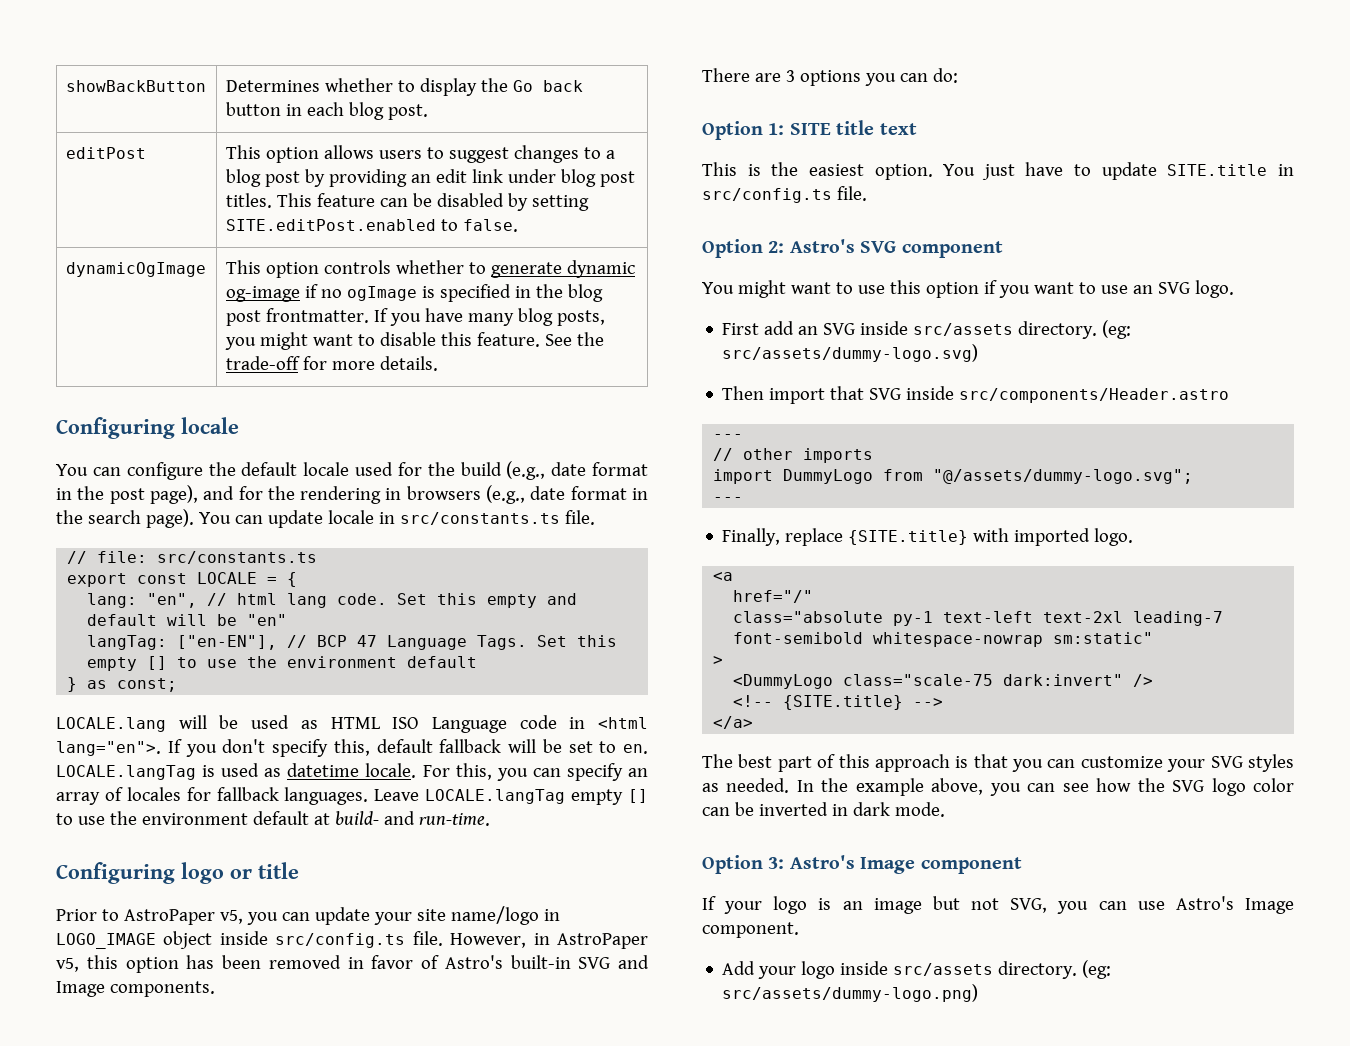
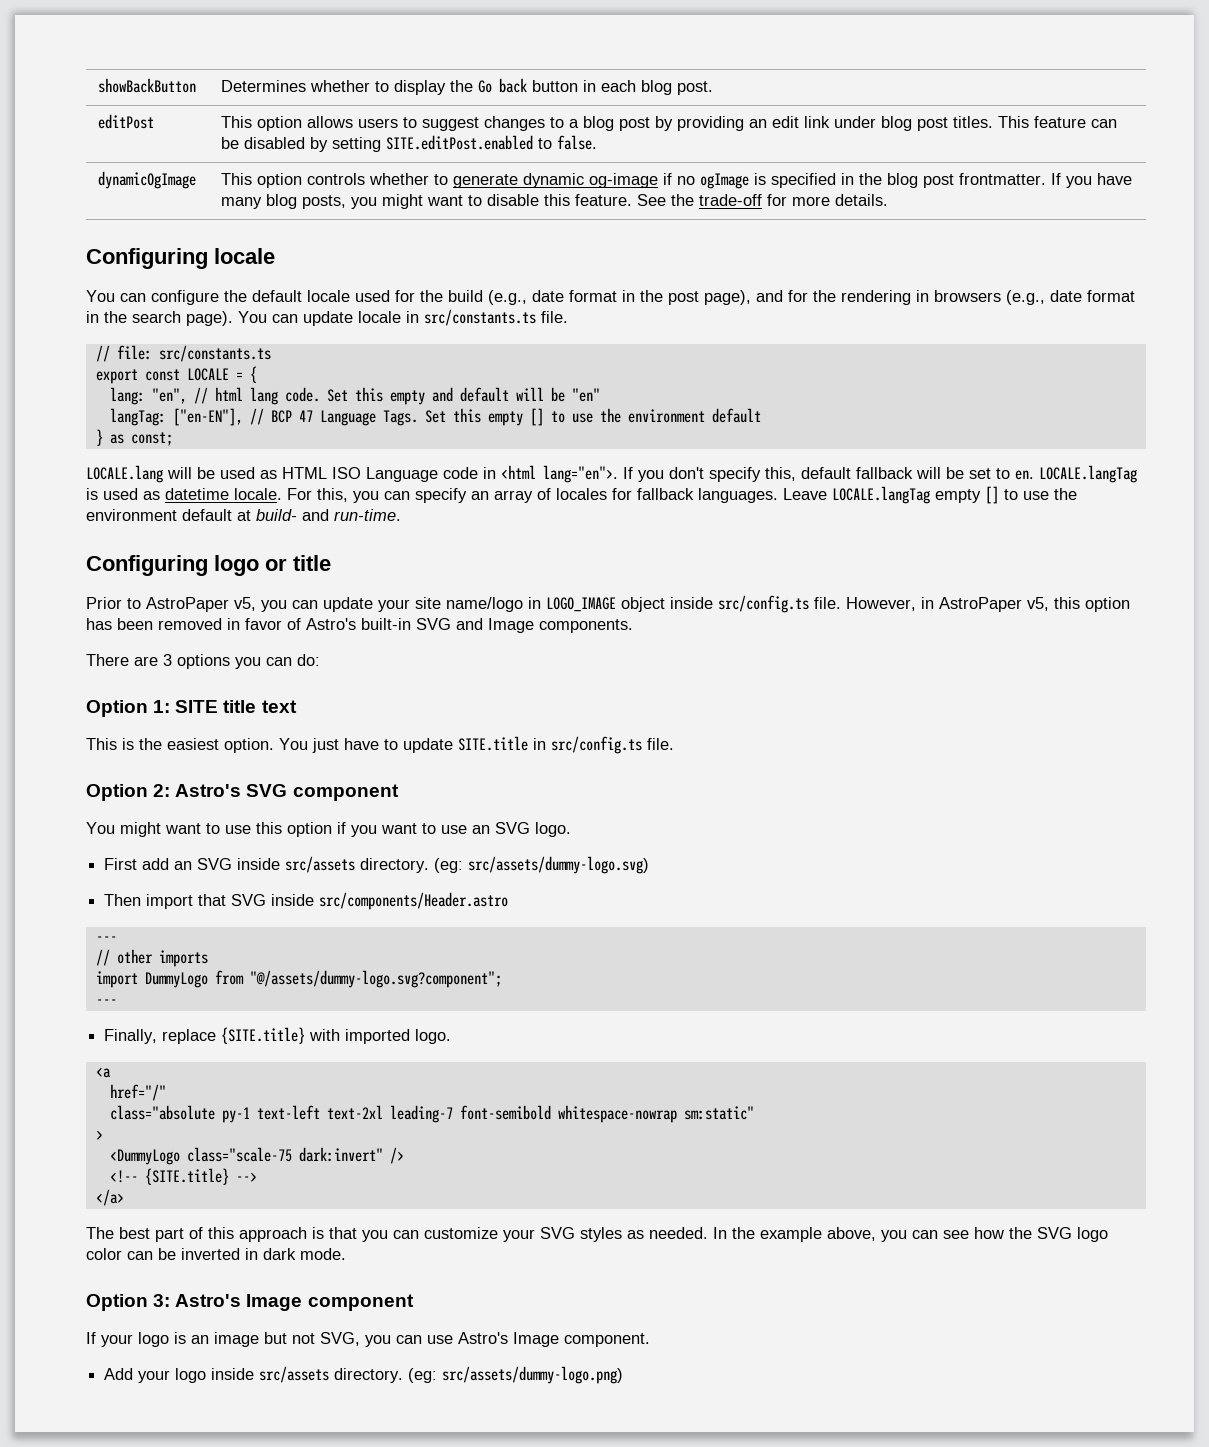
[933,469,1194,484] "@/assets/dummy-logo.svg"; -> [249,970,502,988] "@/assets/dummy-logo.svg?component";

